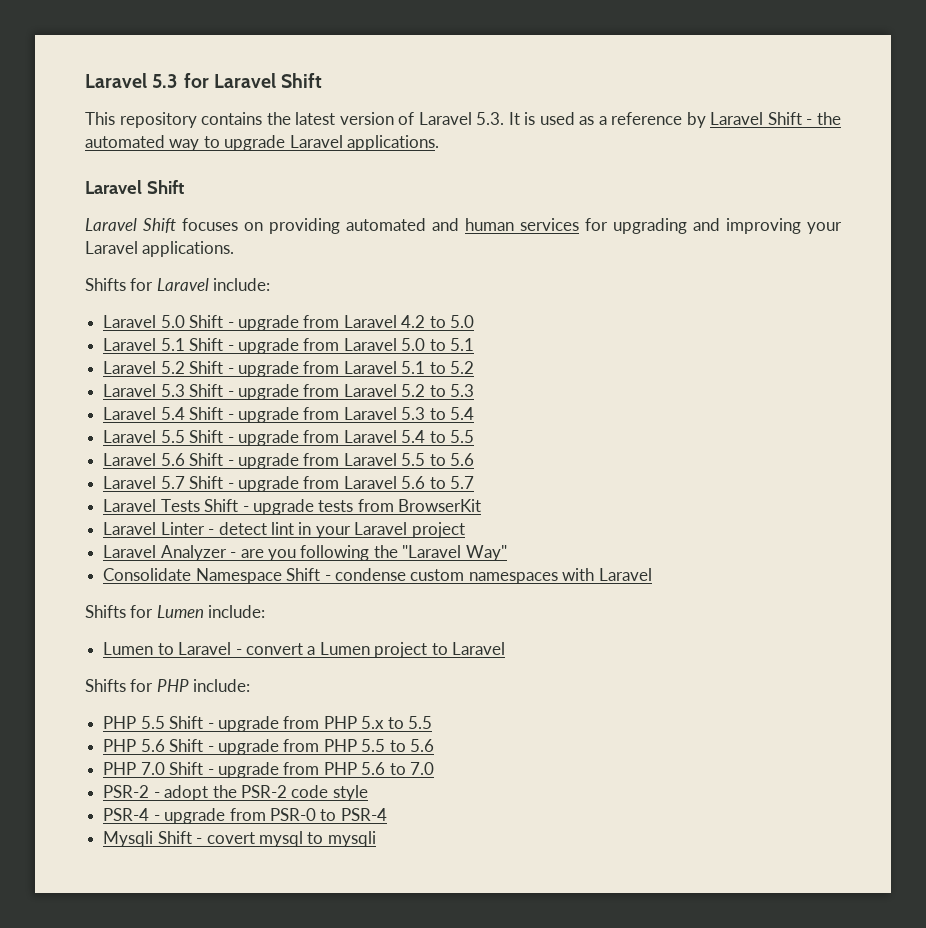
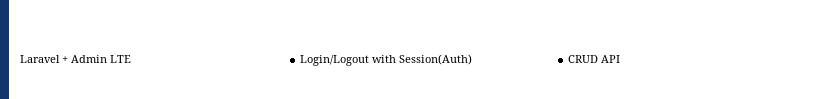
[85,73,323,88] [85,112,841,128] [85,135,440,151] [85,180,184,194] [85,218,842,234] [85,241,235,257] [85,278,271,291] [103,315,475,331] [103,338,475,354] [103,361,475,377] [103,384,475,400] [103,407,475,423] [103,430,475,446] [103,453,475,469] [103,476,475,492] [103,499,482,515] [103,522,465,538] [103,545,507,561] [103,568,652,584] [85,605,266,618] [103,642,506,658] [85,679,251,692] [103,716,433,732] [103,739,435,755] [103,762,435,778] [103,785,368,801] [103,808,387,824] [103,831,376,847] Laravel 5.3 for Laravel Shift // This repository contains the latest version of Laravel 5.3. It is used as a reference by Laravel Shift - the automated way to upgrade Laravel applications. // Laravel Shift // Laravel Shift focuses on providing automated and human services for upgrading and improving your Laravel applications. // Shifts for Laravel include: // Laravel 5.0 Shift - upgrade from Laravel 4.2 to 5.0 // Laravel 5.1 Shift - upgrade from Laravel 5.0 to 5.1 // Laravel 5.2 Shift - upgrade from Laravel 5.1 to 5.2 // Laravel 5.3 Shift - upgrade from Laravel 5.2 to 5.3 // Laravel 5.4 Shift - upgrade from Laravel 5.3 to 5.4 // Laravel 5.5 Shift - upgrade from Laravel 5.4 to 5.5 // Laravel 5.6 Shift - upgrade from Laravel 5.5 to 5.6 // Laravel 5.7 Shift - upgrade from Laravel 5.6 to 5.7 // Laravel Tests Shift - upgrade tests from BrowserKit // Laravel Linter - detect lint in your Laravel project // Laravel Analyzer - are you following the "Laravel Way" // Consolidate Namespace Shift - condense custom namespaces with Laravel // Shifts for Lumen include: // Lumen to Laravel - convert a Lumen project to Laravel // Shifts for PHP include: // PHP 5.5 Shift - upgrade from PHP 5.x to 5.5 // PHP 5.6 Shift - upgrade from PHP 5.5 to 5.6 // PHP 7.0 Shift - upgrade from PHP 5.6 to 7.0 // PSR-2 - adopt the PSR-2 code style // PSR-4 - upgrade from PSR-0 to PSR-4 // Mysqli Shift - covert mysql to mysqli -> [20,55,131,63] [300,54,473,66] [568,55,621,63] Laravel + Admin LTE // Login/Logout with Session(Auth) // CRUD API

